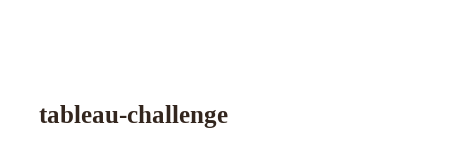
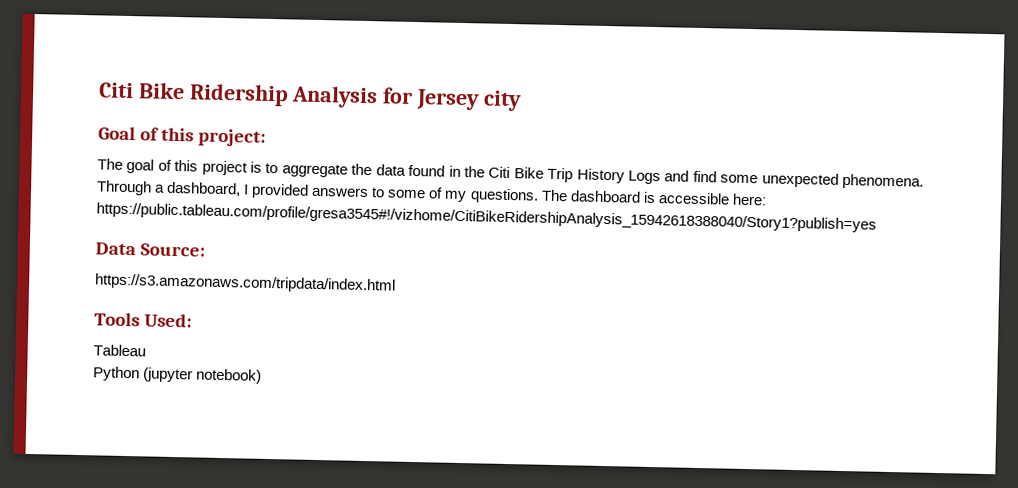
[39,105,228,128] tableau-challenge -> [98,82,522,112] [98,126,267,147] [97,158,924,190] [96,180,767,206] [96,202,877,233] [95,242,206,257] [95,273,396,294] [94,312,193,328] [93,344,146,357] [93,366,263,384] Citi Bike Ridership Analysis for Jersey city // Goal of this project: // The goal of this project is to aggregate the data found in the Citi Bike Trip History Logs and find some unexpected phenomena. Through a dashboard, I provided answers to some of my questions. The dashboard is accessible here: https://public.tableau.com/profile/gresa3545#!/vizhome/CitiBikeRidershipAnalysis_15942618388040/Story1?publish=yes // Data Source: // https://s3.amazonaws.com/tripdata/index.html // Tools Used: // Tableau // Python (jupyter notebook)

